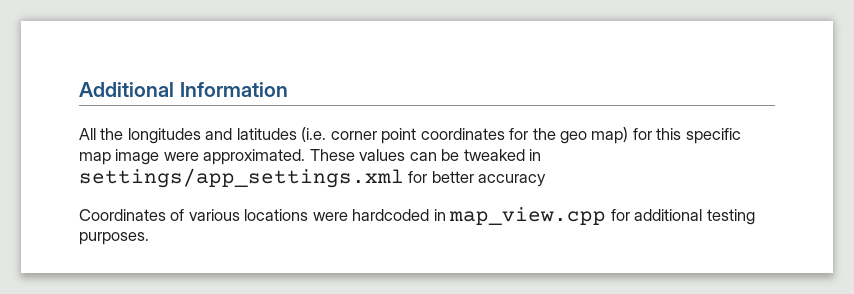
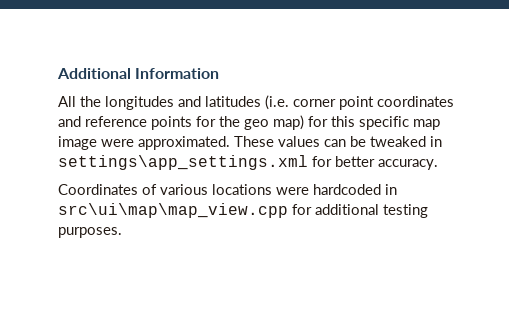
(505, 134) none -> [58,116,192,130] and reference points
[79,168,404,188] settings/app_settings.xml -> [58,155,308,170] settings\app_settings.xml
[478,174,547,187] accuracy -> [378,159,438,170] accuracy.
[449,207,607,225] map_view.cpp -> [58,203,288,218] src\ui\map\map_view.cpp

